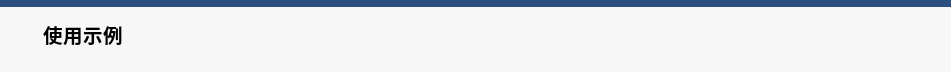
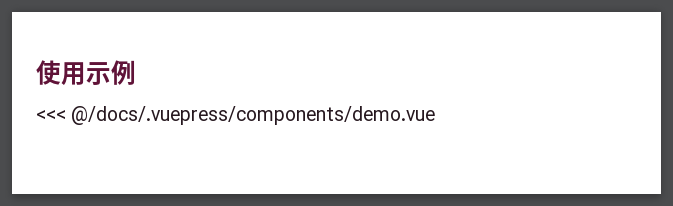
(123, 35) none -> [36,106,436,125] // <<< @/docs/.vuepress/components/demo.vue

